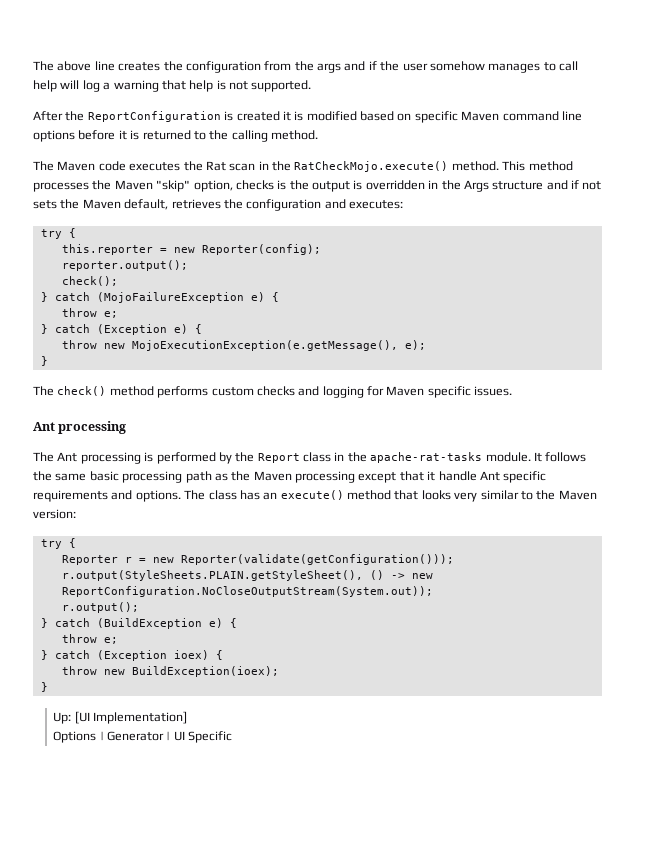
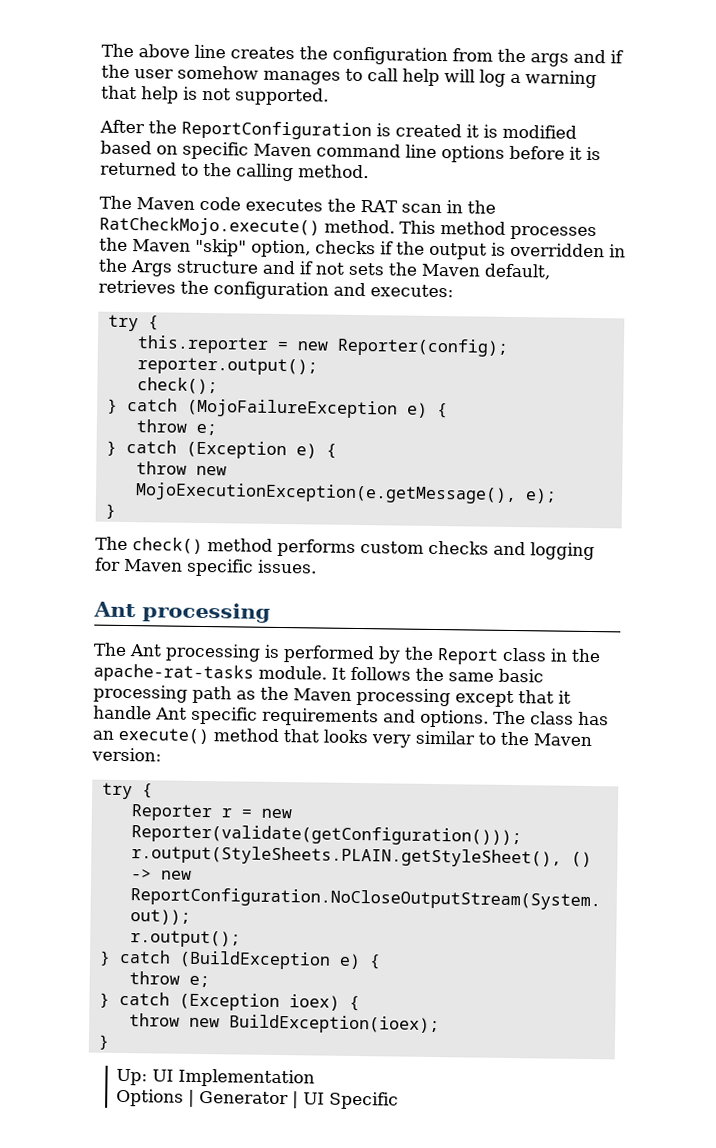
[205,161,226,171] Rat -> [360,200,398,213] RAT
[277,180,287,190] is -> [380,241,394,255] if
[74,711,188,724] [UI Implementation] -> [152,1068,316,1088] UI Implementation

